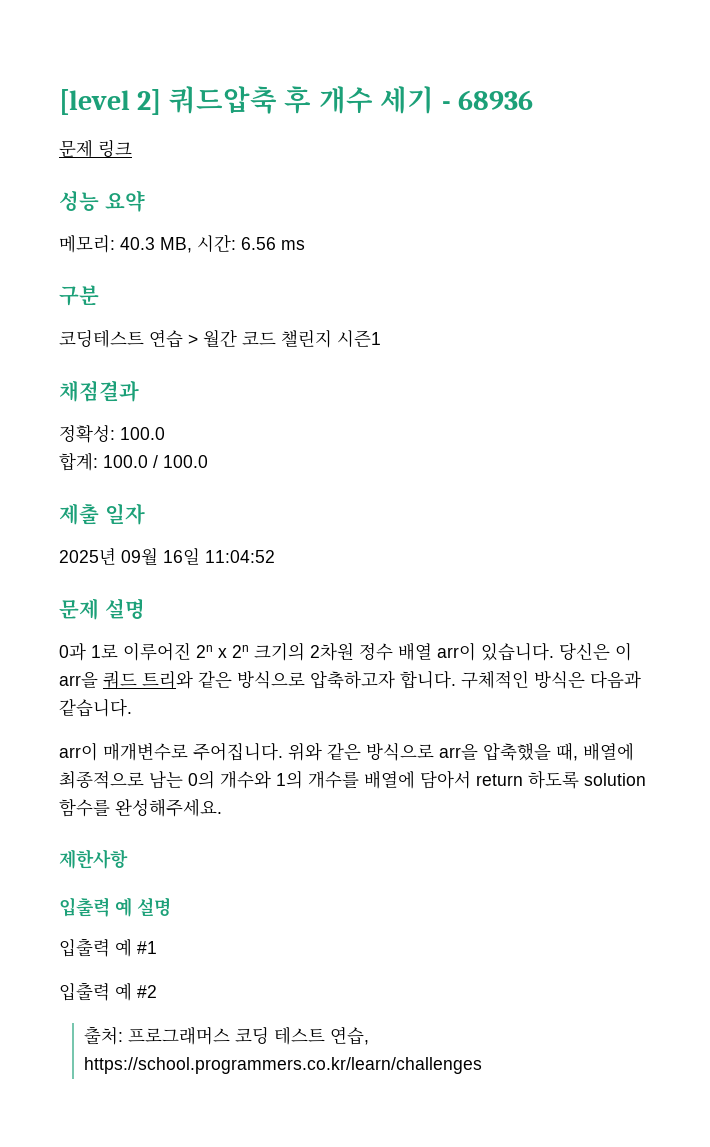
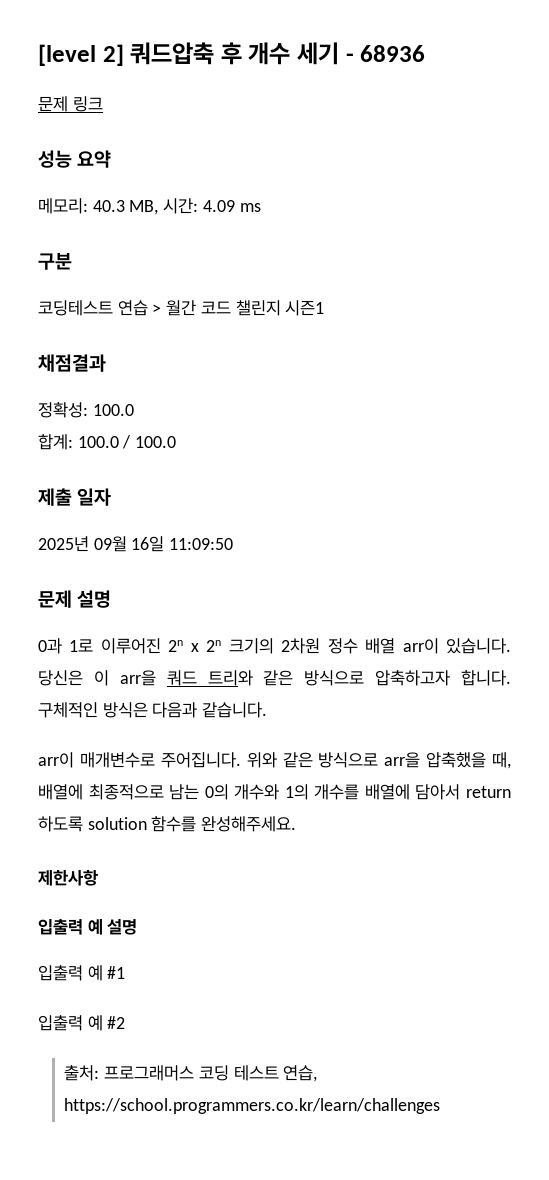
[241,237,276,250] 6.56 -> [202,200,235,212] 4.09
[205,550,275,563] 11:04:52 -> [169,538,234,550] 11:09:50

